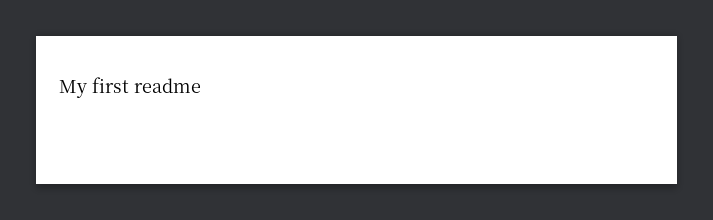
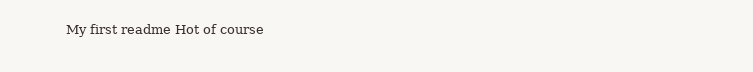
(201, 85) none -> [175,24,264,34] Hot of course

